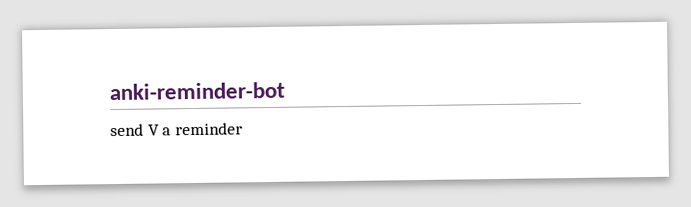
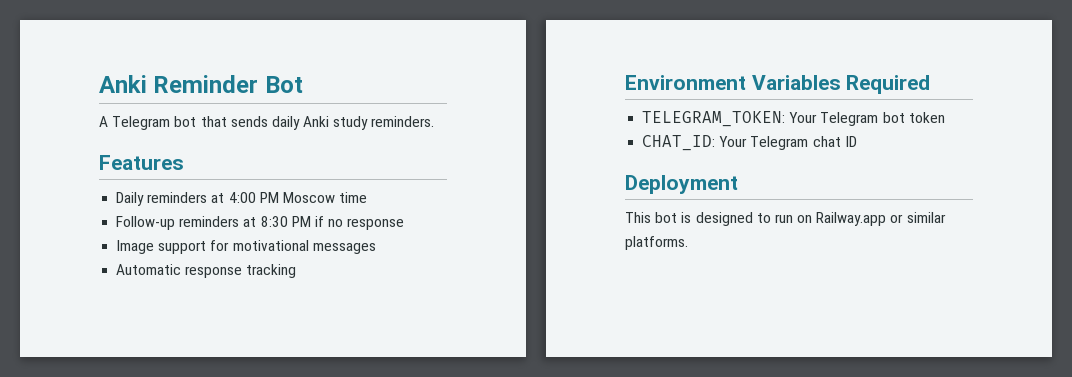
[109,81,285,101] [110,122,243,137] anki-reminder-bot // send V a reminder -> [99,75,303,93] [99,116,435,130] [99,155,184,170] [116,192,368,206] [116,216,405,230] [116,240,376,254] [116,264,297,278] [625,75,931,94] [642,111,945,127] [642,135,857,151] [625,175,738,194] [625,212,946,226] [625,236,688,250] Anki Reminder Bot // A Telegram bot that sends daily Anki study reminders. // Features // Daily reminders at 4:00 PM Moscow time // Follow-up reminders at 8:30 PM if no response // Image support for motivational messages // Automatic response tracking // Environment Variables Required // TELEGRAM_TOKEN: Your Telegram bot token // CHAT_ID: Your Telegram chat ID // Deployment // This bot is designed to run on Railway.app or similar platforms.

